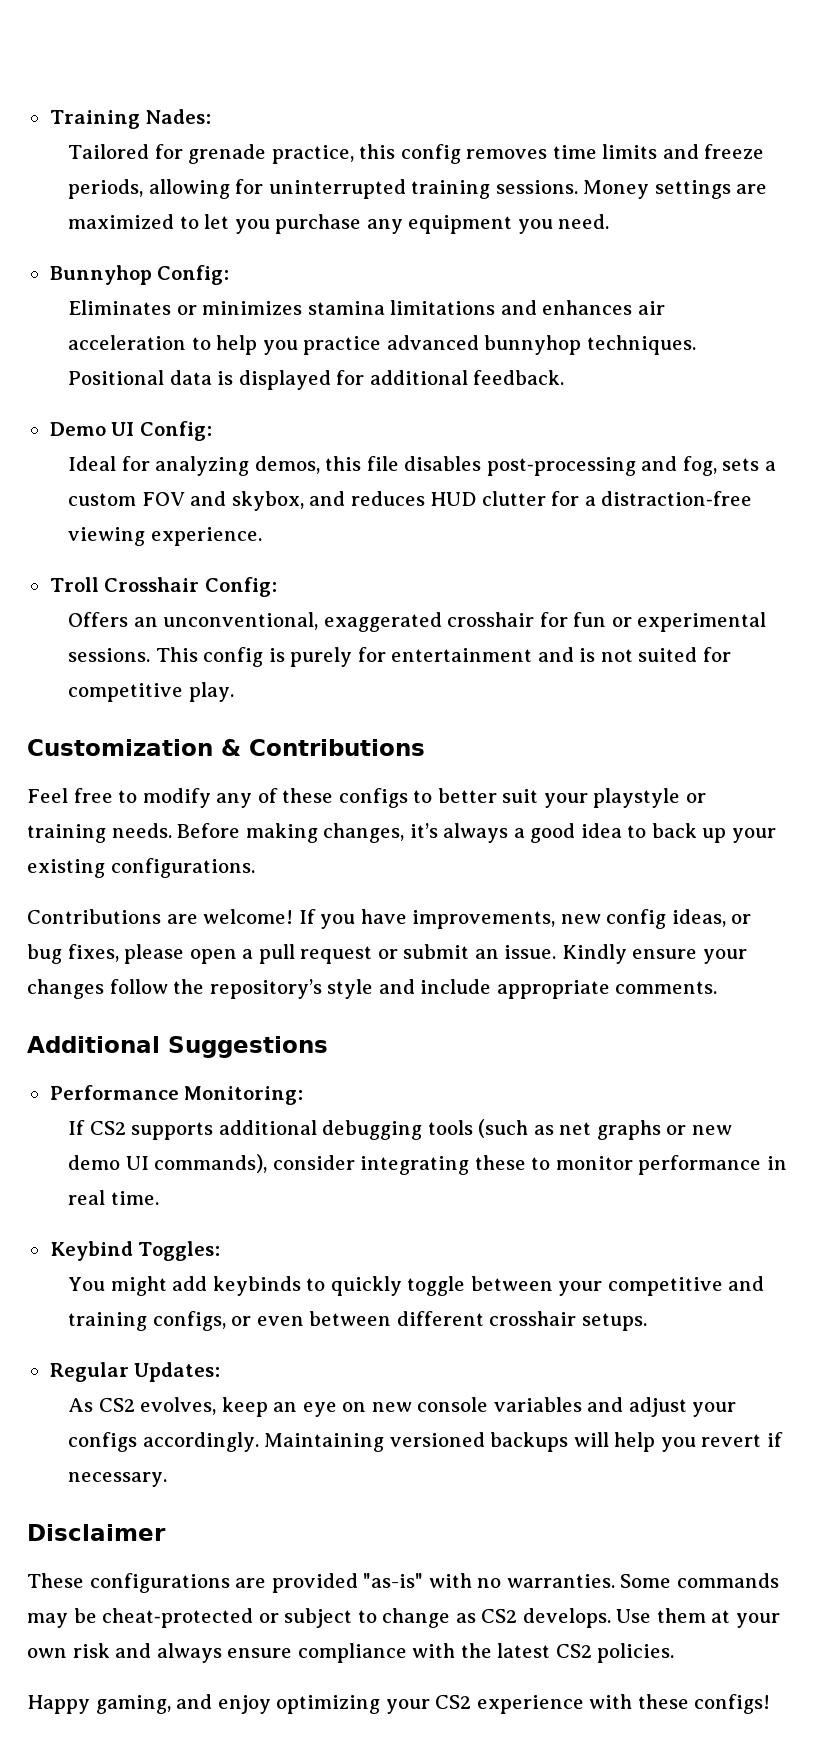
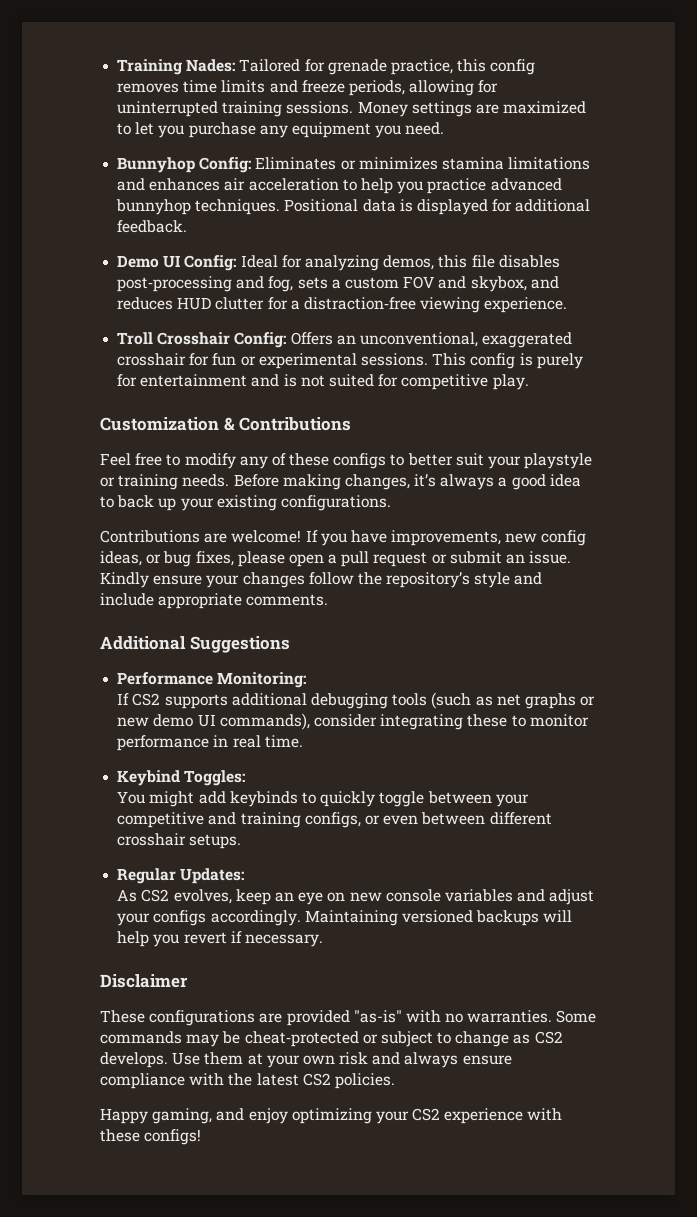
(212, 116) // -> (236, 65) none
(230, 275) // -> (252, 165) none
(212, 431) // -> (237, 263) none
(277, 587) // -> (287, 340) none

